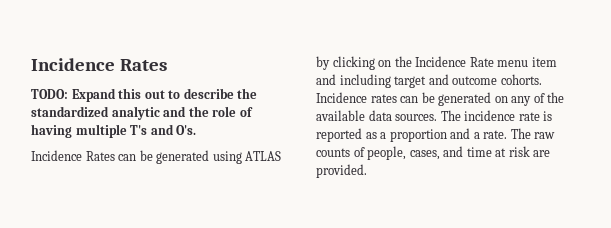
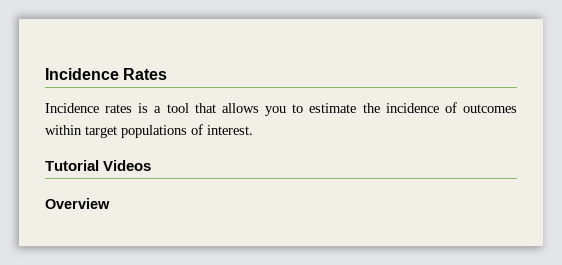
[31,88,258,102] [31,106,253,120] [31,124,197,138] [31,150,282,164] [316,56,557,70] [316,74,542,88] [316,92,565,106] [316,110,553,121] [316,128,556,142] [316,146,551,160] [316,164,367,178] TODO: Expand this out to describe the standardized analytic and the role of having multiple T's and O's. // Incidence Rates can be generated using ATLAS by clicking on the Incidence Rate menu item and including target and outcome cohorts. Incidence rates can be generated on any of the available data sources. The incidence rate is reported as a proportion and a rate. The raw counts of people, cases, and time at risk are provided. -> [45,102,517,116] [45,124,253,138] [45,160,152,171] [45,198,110,209] Incidence rates is a tool that allows you to estimate the incidence of outcomes within target populations of interest. // Tutorial Videos // Overview

